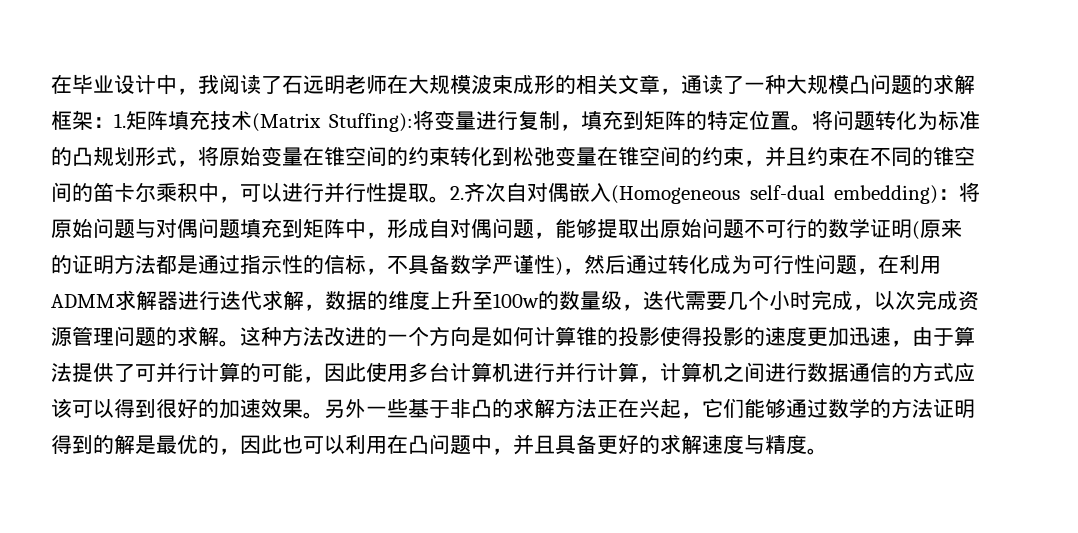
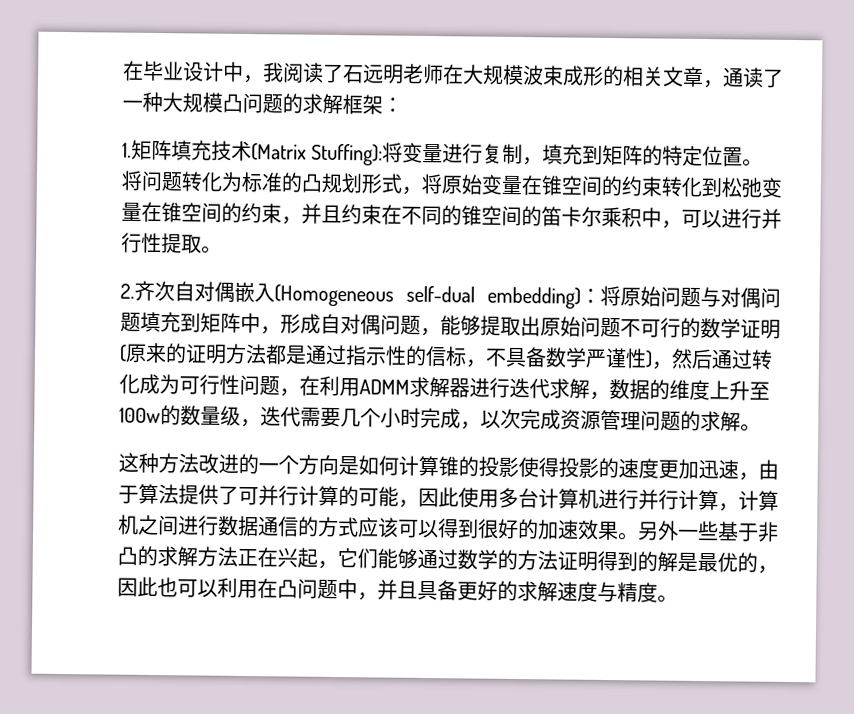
(114, 122) none -> (403, 105) //
(450, 199) none -> (222, 249) //
(240, 343) none -> (761, 427) //

